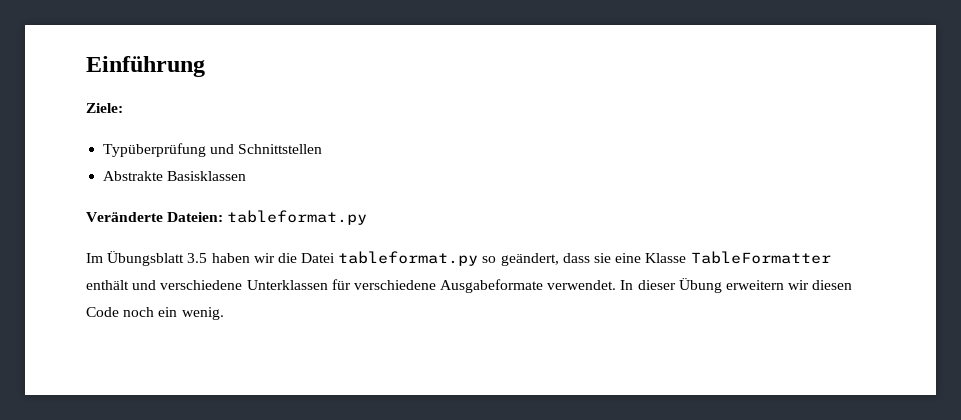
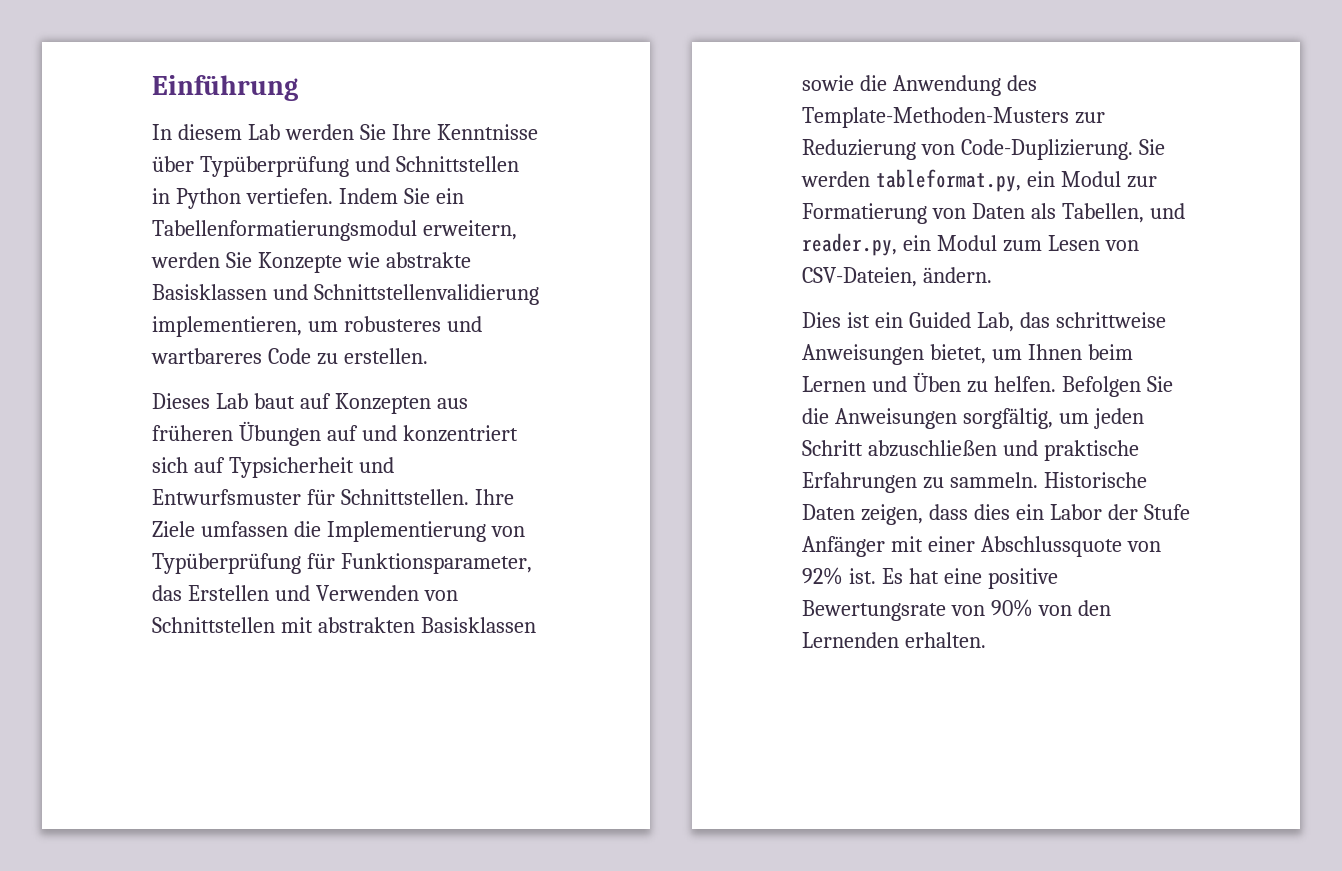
[86,103,123,113] [103,143,323,157] [103,171,247,181] [86,210,368,225] [86,251,831,266] [86,278,853,293] [86,307,224,320] Ziele: // Typüberprüfung und Schnittstellen // Abstrakte Basisklassen // Veränderte Dateien: tableformat.py // Im Übungsblatt 3.5 haben wir die Datei tableformat.py so geändert, dass sie eine Klasse TableFormatter enthält und verschiedene Unterklassen für verschiedene Ausgabeformate verwendet. In dieser Übung erweitern wir diesen Code noch ein wenig. -> [152,124,538,140] [152,156,519,177] [152,188,464,209] [152,220,517,241] [151,252,471,273] [152,284,539,305] [152,316,482,337] [151,348,428,365] [152,393,468,414] [152,421,518,446] [152,457,394,478] [152,489,514,505] [152,521,525,542] [152,553,532,574] [152,585,458,601] [152,617,536,633] [802,75,1037,96] [802,107,1105,128] [802,139,1165,160] [801,169,1157,192] [802,203,1185,224] [802,233,1139,256] [802,267,992,287] [802,312,1166,332] [802,344,1133,365] [802,372,1173,397] [802,408,1144,429] [802,440,1139,461] [802,472,1147,493] [802,504,1190,525] [802,536,1161,557] [802,567,1058,589] [802,599,1111,621] [802,632,986,648] In diesem Lab werden Sie Ihre Kenntnisse über Typüberprüfung und Schnittstellen in Python vertiefen. Indem Sie ein Tabellenformatierungsmodul erweitern, werden Sie Konzepte wie abstrakte Basisklassen und Schnittstellenvalidierung implementieren, um robusteres und wartbareres Code zu erstellen. // Dieses Lab baut auf Konzepten aus früheren Übungen auf und konzentriert sich auf Typsicherheit und Entwurfsmuster für Schnittstellen. Ihre Ziele umfassen die Implementierung von Typüberprüfung für Funktionsparameter, das Erstellen und Verwenden von Schnittstellen mit abstrakten Basisklassen sowie die Anwendung des Template-Methoden-Musters zur Reduzierung von Code-Duplizierung. Sie werden tableformat.py, ein Modul zur Formatierung von Daten als Tabellen, und reader.py, ein Modul zum Lesen von CSV-Dateien, ändern. // Dies ist ein Guided Lab, das schrittweise Anweisungen bietet, um Ihnen beim Lernen und Üben zu helfen. Befolgen Sie die Anweisungen sorgfältig, um jeden Schritt abzuschließen und praktische Erfahrungen zu sammeln. Historische Daten zeigen, dass dies ein Labor der Stufe Anfänger mit einer Abschlussquote von 92% ist. Es hat eine positive Bewertungsrate von 90% von den Lernenden erhalten.

